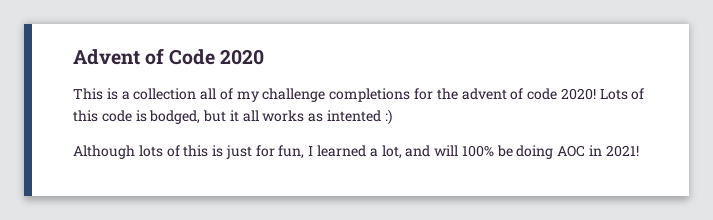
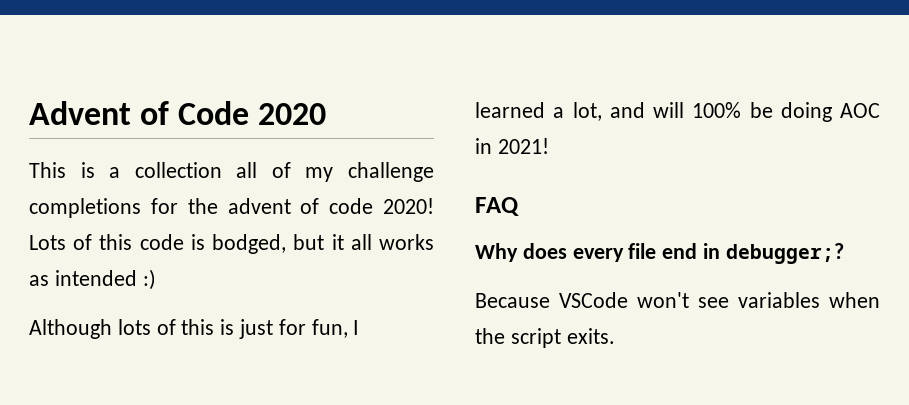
[327,110,382,122] intented -> [54,270,137,286] intended
(639, 151) none -> [475,197,519,216] [475,243,844,264] [475,292,880,308] [475,328,615,348] // FAQ // Why does every file end in debugger;? // Because VSCode won't see variables when the script exits.

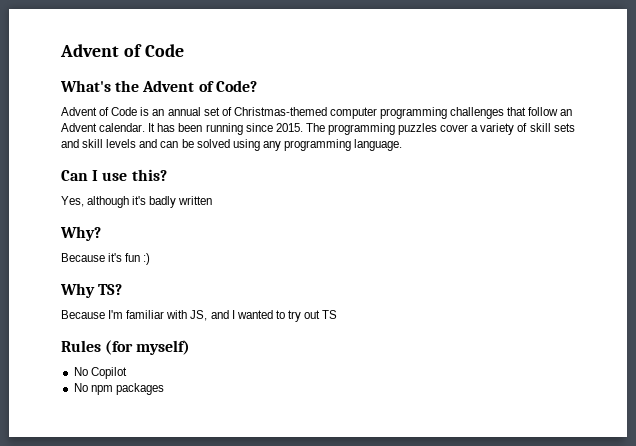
[29,101,327,125] [29,162,434,182] [29,198,434,218] [29,234,435,254] [29,269,156,290] [29,319,360,339] [475,102,880,122] [475,138,549,154] [475,197,519,216] [475,243,844,264] [475,292,880,308] [475,328,615,348] Advent of Code 2020 // This is a collection all of my challenge completions for the advent of code 2020! Lots of this code is bodged, but it all works as intended :) // Although lots of this is just for fun, I learned a lot, and will 100% be doing AOC in 2021! // FAQ // Why does every file end in debugger;? // Because VSCode won't see variables when the script exits. -> [60,44,184,57] [60,80,257,92] [61,107,573,119] [61,123,575,135] [61,139,403,151] [61,169,167,181] [61,196,213,208] [60,226,101,241] [61,253,151,265] [60,283,123,298] [61,310,338,322] [61,340,191,355] [73,367,127,379] [73,383,164,395] Advent of Code // What's the Advent of Code? // Advent of Code is an annual set of Christmas-themed computer programming challenges that follow an Advent calendar. It has been running since 2015. The programming puzzles cover a variety of skill sets and skill levels and can be solved using any programming language. // Can I use this? // Yes, although it's badly written // Why? // Because it's fun :) // Why TS? // Because I'm familiar with JS, and I wanted to try out TS // Rules (for myself) // No Copilot // No npm packages

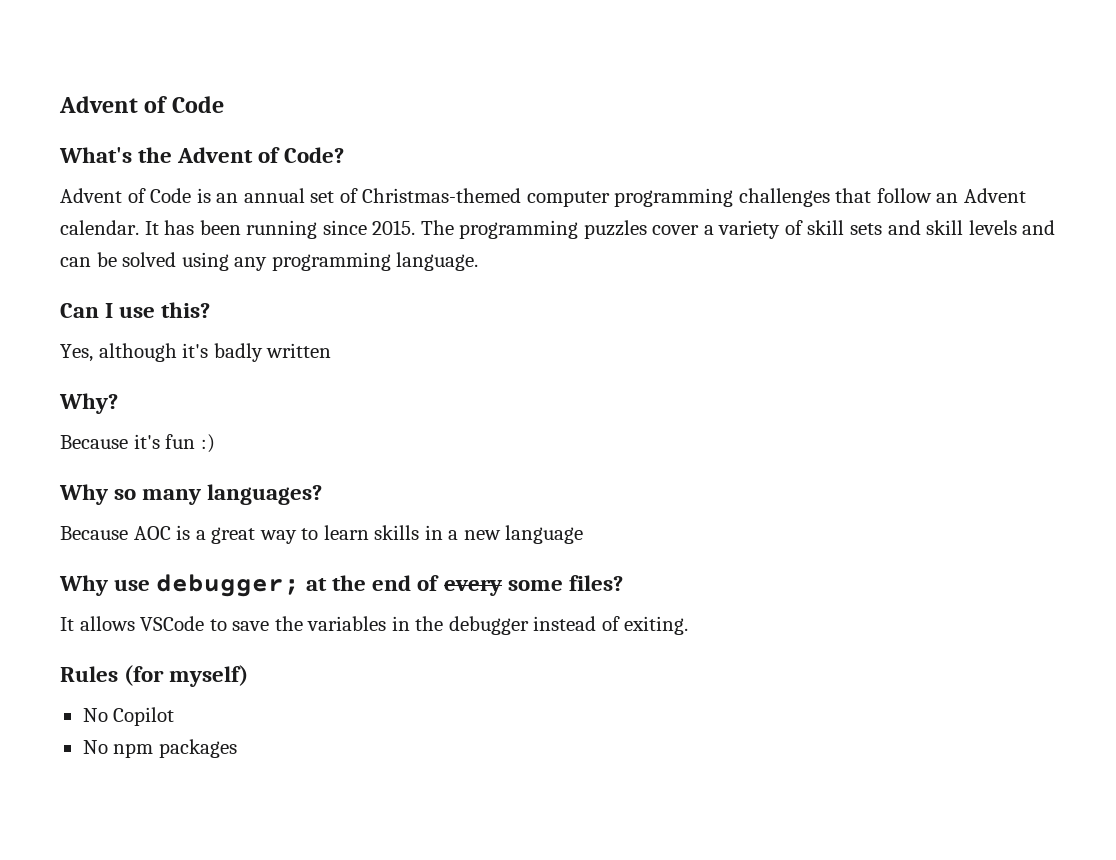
[98,284,123,295] [61,310,338,322] TS? // Because I'm familiar with JS, and I wanted to try out TS -> [114,484,323,505] [60,525,584,544] [59,574,623,597] [60,616,689,635] so many languages? // Because AOC is a great way to learn skills in a new language // Why use debugger; at the end of every some files? // It allows VSCode to save the variables in the debugger instead of exiting.

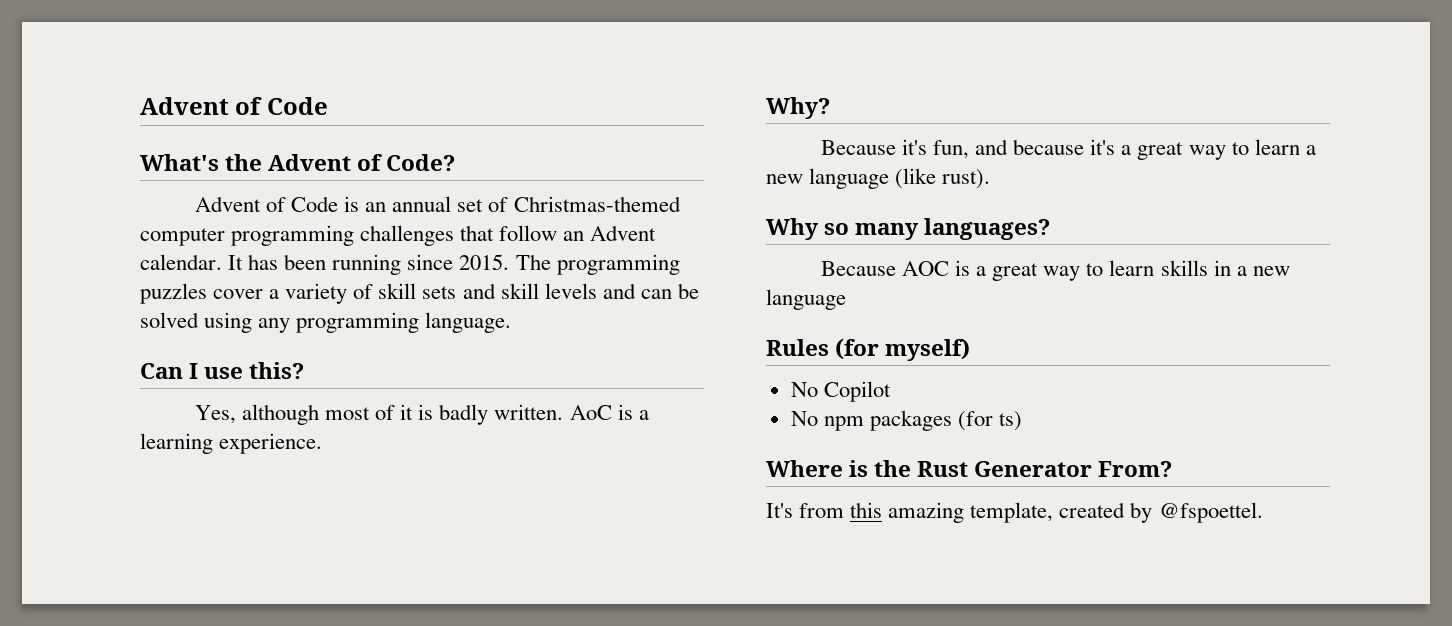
[182,343,332,362] [59,393,118,414] [60,434,215,453] it's badly written // Why? // Because it's fun :) -> [325,404,649,425] [140,433,323,454] [766,97,830,119] [820,139,1316,160] [766,168,991,189] most of it is badly written. AoC is a learning experience. // Why? // Because it's fun, and because it's a great way to learn a new language (like rust).
[59,574,623,597] [60,616,689,635] // Why use debugger; at the end of every some files? // It allows VSCode to save the variables in the debugger instead of exiting. -> (846, 299) none
(237, 748) none -> [957,411,1023,431] [766,460,1173,477] [766,502,1263,523] (for ts) // Where is the Rust Generator From? // It's from this amazing template, created by @fspoettel.

